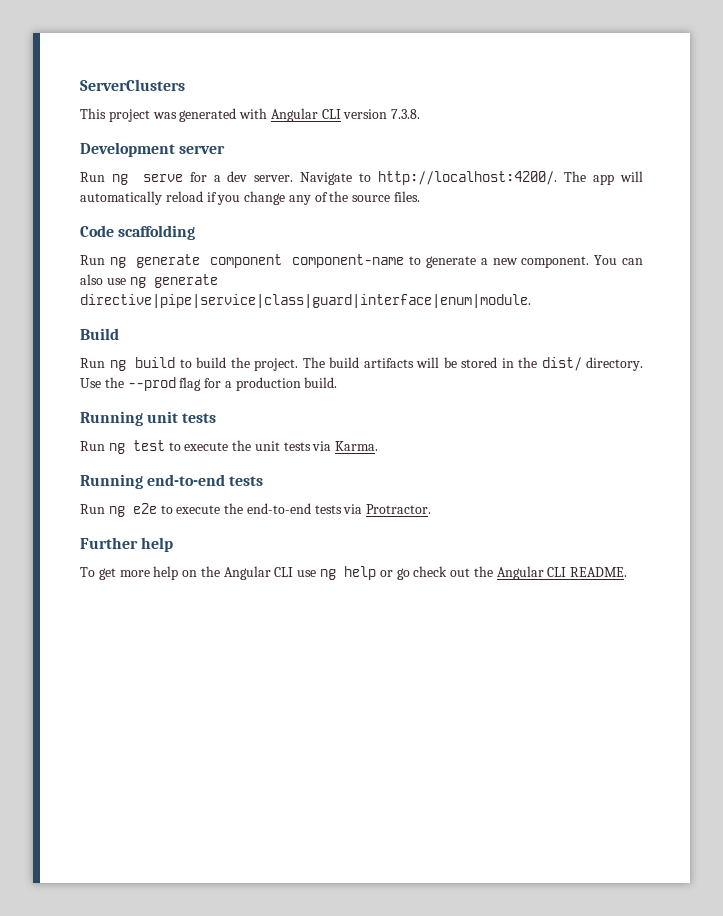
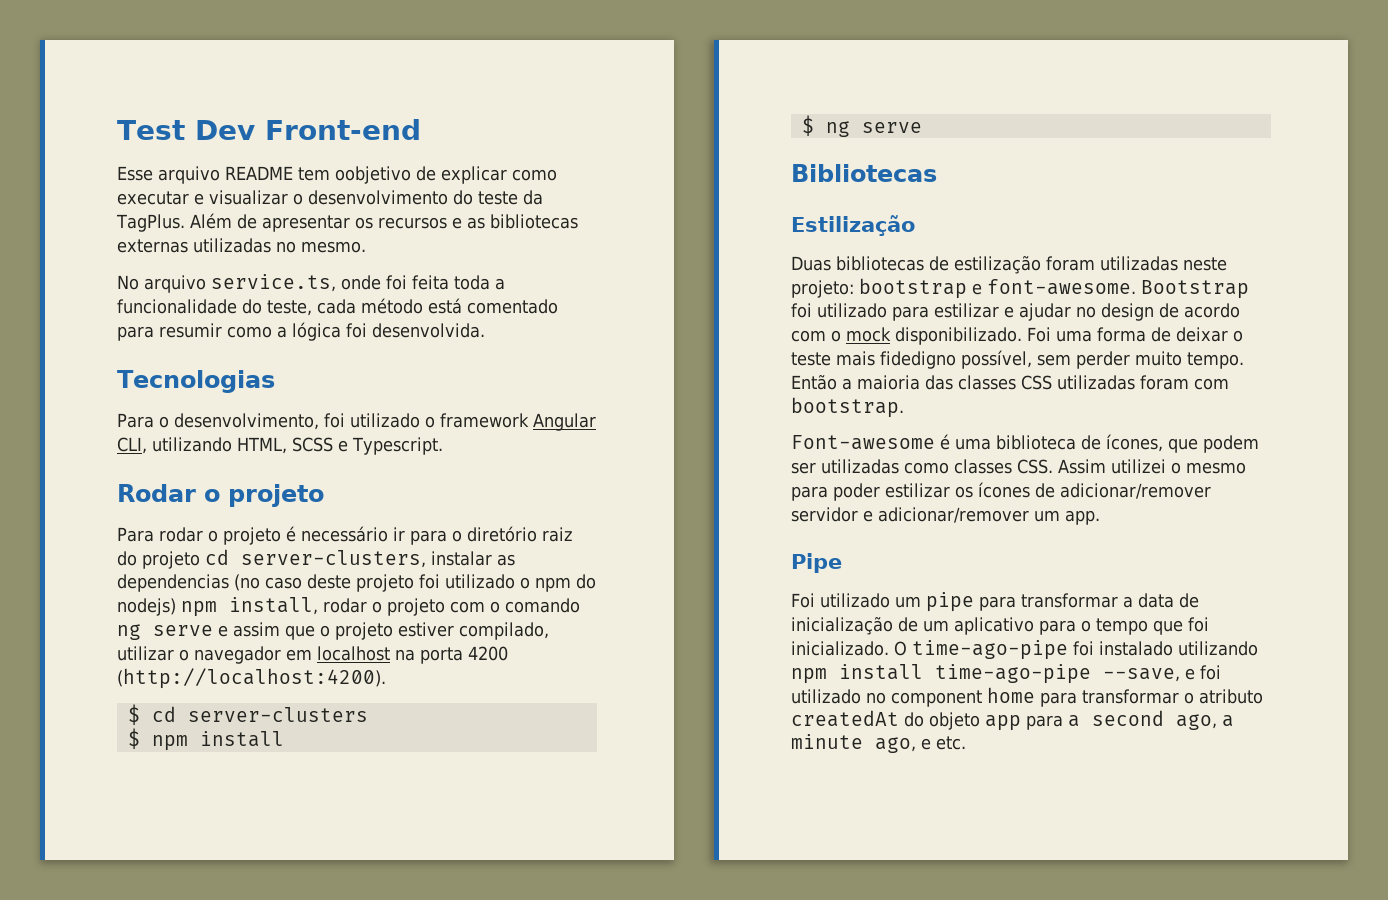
[80,79,185,91] [80,108,421,122] [80,142,226,157] [80,171,643,185] [80,191,421,205] [80,225,196,240] [80,254,643,268] [80,274,218,288] [80,294,531,308] [80,328,119,340] [80,357,643,371] [80,377,338,391] [80,411,217,426] [80,440,379,454] [80,474,264,489] [80,503,432,517] [80,537,174,552] [80,566,628,580] ServerClusters // This project was generated with Angular CLI version 7.3.8. // Development server // Run ng serve for a dev server. Navigate to http://localhost:4200/. The app will automatically reload if you change any of the source files. // Code scaffolding // Run ng generate component component-name to generate a new component. You can also use ng generate directive|pipe|service|class|guard|interface|enum|module. // Build // Run ng build to build the project. The build artifacts will be stored in the dist/ directory. Use the --prod flag for a production build. // Running unit tests // Run ng test to execute the unit tests via Karma. // Running end-to-end tests // Run ng e2e to execute the end-to-end tests via Protractor. // Further help // To get more help on the Angular CLI use ng help or go check out the Angular CLI README. -> [117,119,421,140] [117,166,557,184] [117,190,543,205] [116,213,578,232] [117,238,366,253] [117,274,505,293] [117,298,558,316] [117,322,485,341] [117,370,275,393] [117,413,596,431] [117,437,443,455] [117,484,324,507] [117,526,573,545] [117,549,515,569] [117,574,596,592] [117,597,580,617] [117,622,549,640] [117,646,508,664] [117,668,386,689] [127,704,368,725] [127,728,284,751] [801,115,922,137] [791,164,937,182] [791,215,915,236] [791,256,1227,274] [791,278,1249,299] [791,303,1240,321] [791,327,1243,345] [791,350,1244,369] [791,375,1229,390] [791,397,904,418] [791,434,1259,453] [791,459,1246,474] [791,482,1211,501] [791,507,1100,525] [791,553,842,573] [791,592,1199,612] [791,617,1209,635] [791,640,1258,660] [791,664,1221,684] [791,687,1263,707] [791,710,1234,731] [791,734,966,753] Test Dev Front-end // Esse arquivo README tem oobjetivo de explicar como executar e visualizar o desenvolvimento do teste da TagPlus. Além de apresentar os recursos e as bibliotecas externas utilizadas no mesmo. // No arquivo service.ts, onde foi feita toda a funcionalidade do teste, cada método está comentado para resumir como a lógica foi desenvolvida. // Tecnologias // Para o desenvolvimento, foi utilizado o framework Angular CLI, utilizando HTML, SCSS e Typescript. // Rodar o projeto // Para rodar o projeto é necessário ir para o diretório raiz do projeto cd server-clusters, instalar as dependencias (no caso deste projeto foi utilizado o npm do nodejs) npm install, rodar o projeto com o comando ng serve e assim que o projeto estiver compilado, utilizar o navegador em localhost na porta 4200 (http://localhost:4200). // $ cd server-clusters // $ npm install // $ ng serve // Bibliotecas // Estilização // Duas bibliotecas de estilização foram utilizadas neste projeto: bootstrap e font-awesome. Bootstrap foi utilizado para estilizar e ajudar no design de acordo com o mock disponibilizado. Foi uma forma de deixar o teste mais fidedigno possível, sem perder muito tempo. Então a maioria das classes CSS utilizadas foram com bootstrap. // Font-awesome é uma biblioteca de ícones, que podem ser utilizadas como classes CSS. Assim utilizei o mesmo para poder estilizar os ícones de adicionar/remover servidor e adicionar/remover um app. // Pipe // Foi utilizado um pipe para transformar a data de inicialização de um aplicativo para o tempo que foi inicializado. O time-ago-pipe foi instalado utilizando npm install time-ago-pipe --save, e foi utilizado no component home para transformar o atributo createdAt do objeto app para a second ago, a minute ago, e etc.

